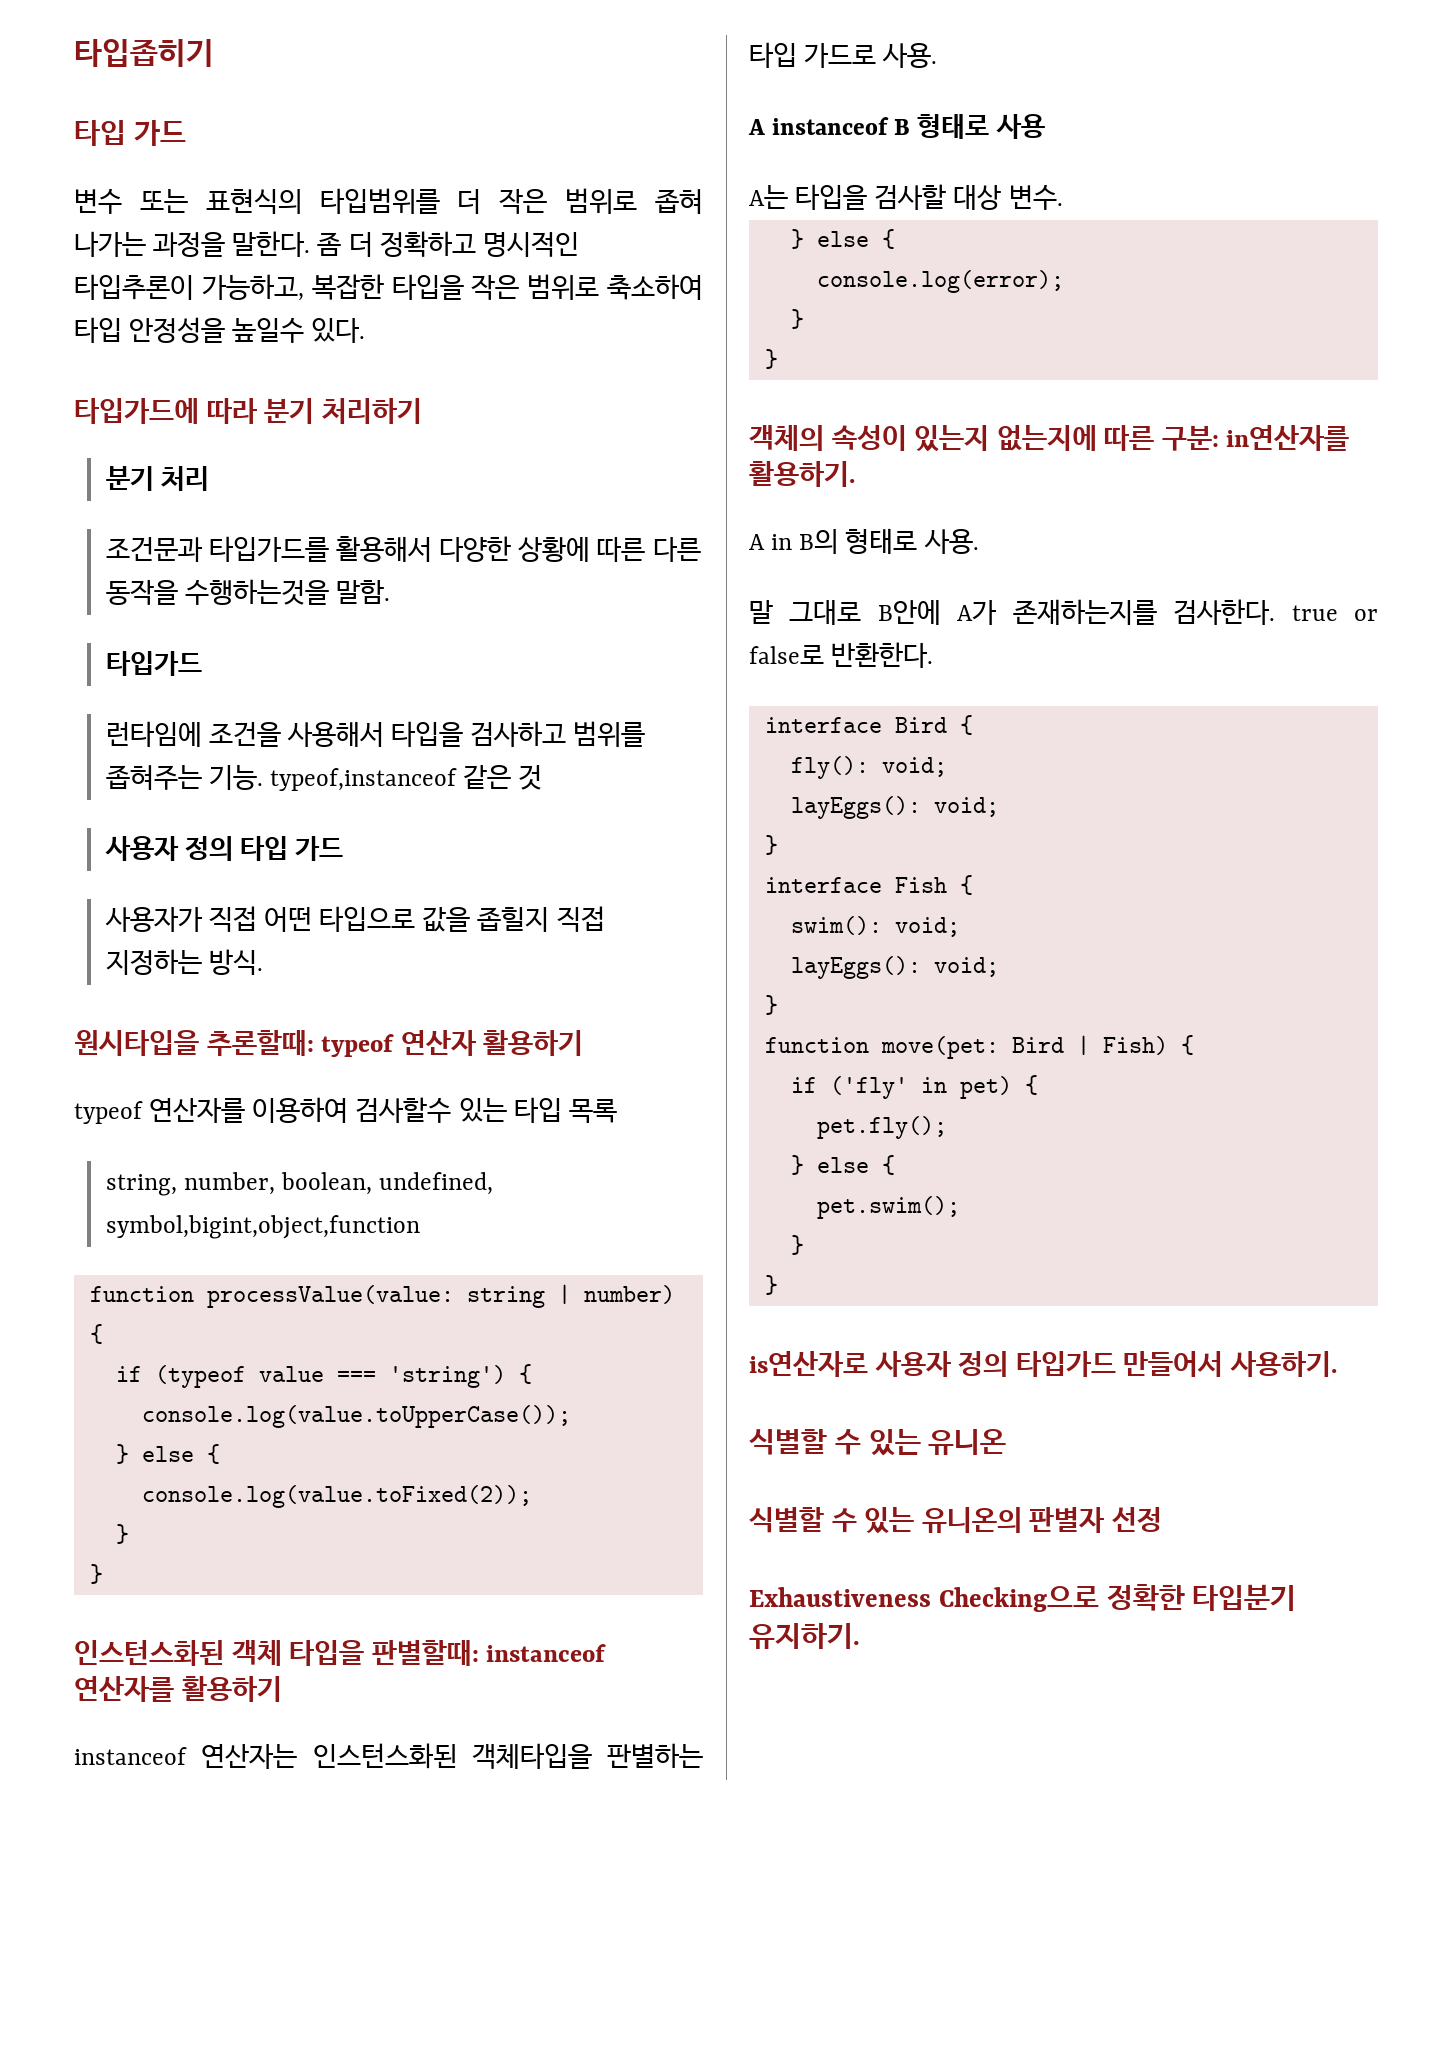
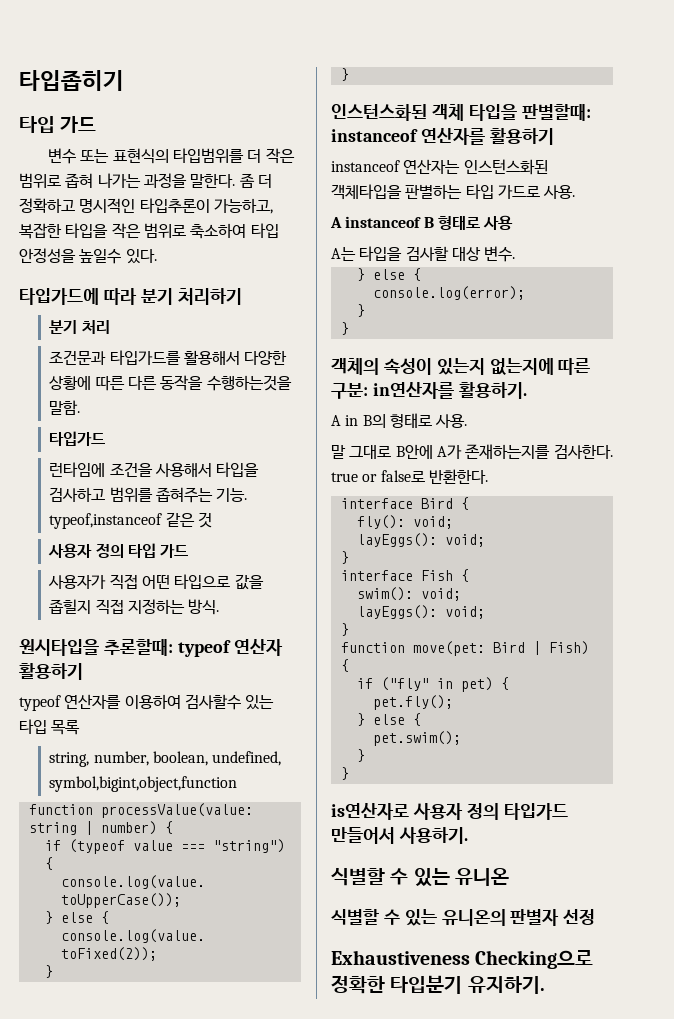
[388,1365,506,1388] 'string') -> [212,839,285,853] "string")
[829,1076,908,1099] ('fly' -> [380,677,429,691] ("fly"

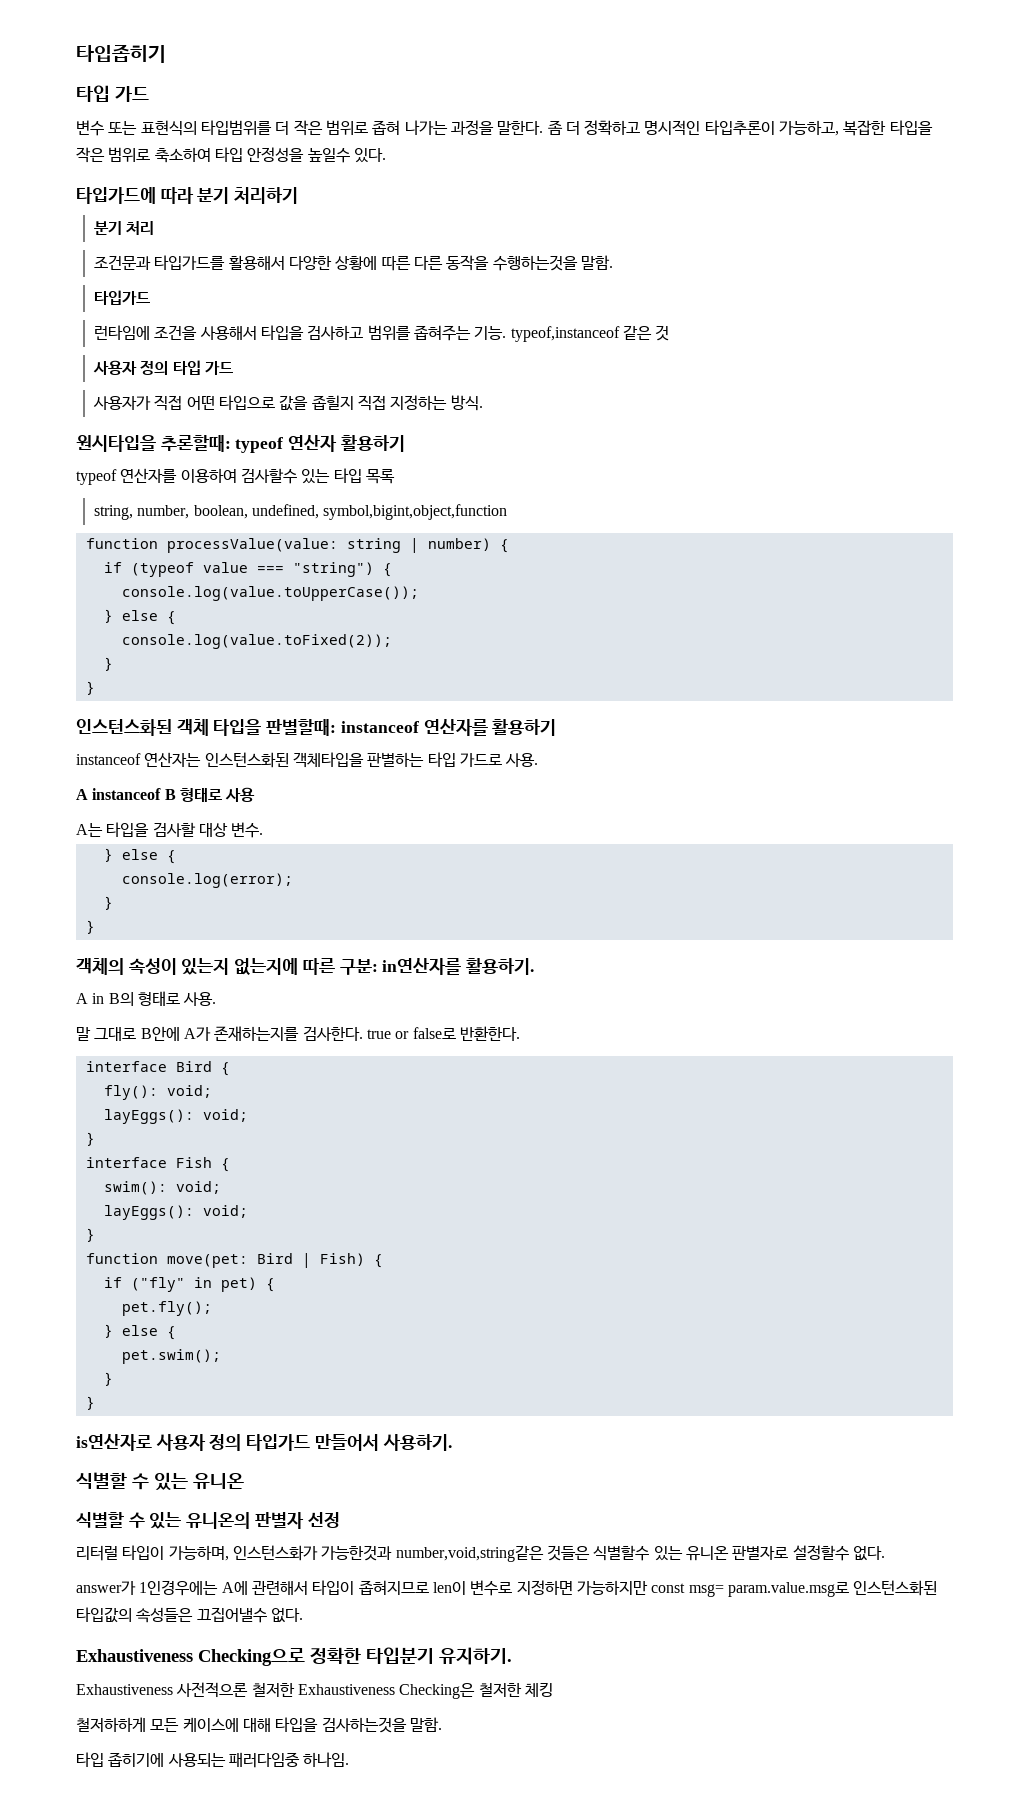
(596, 917) none -> [76,1545,885,1562] [76,1580,938,1597] [76,1607,303,1623] // 리터럴 타입이 가능하며, 인스턴스화가 가능한것과 number,void,string같은 것들은 식별할수 있는 유니온 판별자로 설정할수 없다. // answer가 1인경우에는 A에 관련해서 타입이 좁혀지므로 len이 변수로 지정하면 가능하지만 const msg= param.value.msg로 인스턴스화된 타입값의 속성들은 끄집어낼수 없다.
(545, 985) none -> [76,1682,553,1699] [76,1717,442,1733] [76,1752,350,1768] // Exhaustiveness 사전적으론 철저한 Exhaustiveness Checking은 철저한 체킹 // 철저하하게 모든 케이스에 대해 타입을 검사하는것을 말함. // 타입 좁히기에 사용되는 패러다임중 하나임.

